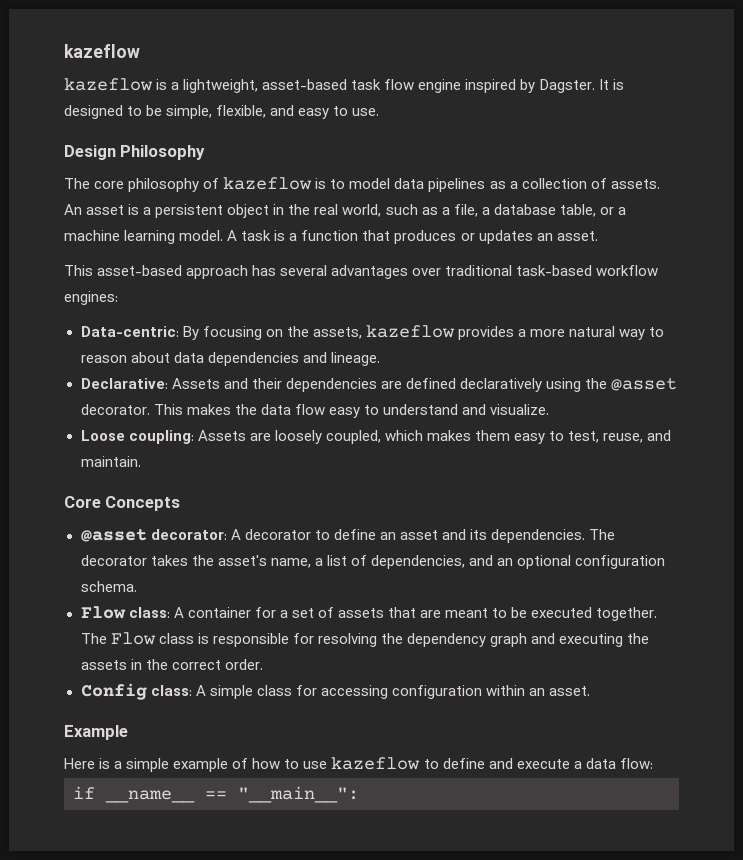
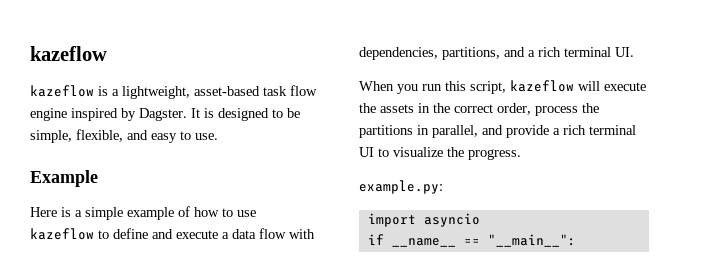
[64,145,206,160] [64,177,660,192] [64,204,626,218] [64,230,598,244] [64,265,659,279] [64,291,118,305] [80,325,665,340] [80,352,380,366] [80,378,677,392] [80,404,549,418] [80,430,672,444] [80,456,141,467] [64,496,181,511] [80,529,616,543] [80,555,666,569] [80,581,137,592] [80,606,658,621] [80,632,650,647] [80,659,263,670] [80,683,590,700] // Design Philosophy // The core philosophy of kazeflow is to model data pipelines as a collection of assets. An asset is a persistent object in the real world, such as a file, a database table, or a machine learning model. A task is a function that produces or updates an asset. // This asset-based approach has several advantages over traditional task-based workflow engines: // Data-centric: By focusing on the assets, kazeflow provides a more natural way to reason about data dependencies and lineage. // Declarative: Assets and their dependencies are defined declaratively using the @asset decorator. This makes the data flow easy to understand and visualize. // Loose coupling: Assets are loosely coupled, which makes them easy to test, reuse, and maintain. // Core Concepts // @asset decorator: A decorator to define an asset and its dependencies. The decorator takes the asset's name, a list of dependencies, and an optional configuration schema. // Flow class: A container for a set of assets that are meant to be executed together. The Flow class is responsible for resolving the dependency graph and executing the assets in the correct order. // Config class: A simple class for accessing configuration within an asset. -> (218, 136) none
[619,758,653,769] flow: -> [259,228,315,239] [359,47,634,60] [359,80,646,94] [359,103,599,116] [359,125,636,138] [359,147,521,160] [359,180,443,194] [367,213,480,227] flow with dependencies, partitions, and a rich terminal UI. // When you run this script, kazeflow will execute the assets in the correct order, process the partitions in parallel, and provide a rich terminal UI to visualize the progress. // example.py: // import asyncio

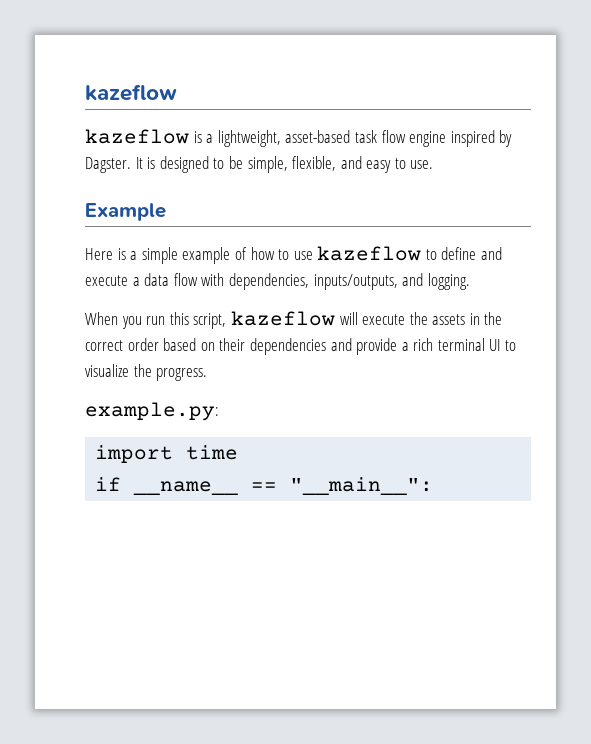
[442,47,634,60] partitions, and a rich terminal UI. -> [313,273,470,290] inputs/outputs, and logging.
[497,103,599,116] [359,125,478,138] order, process the partitions in parallel, -> [127,338,326,355] order based on their dependencies
[423,213,480,227] asyncio -> [186,445,239,460] time

